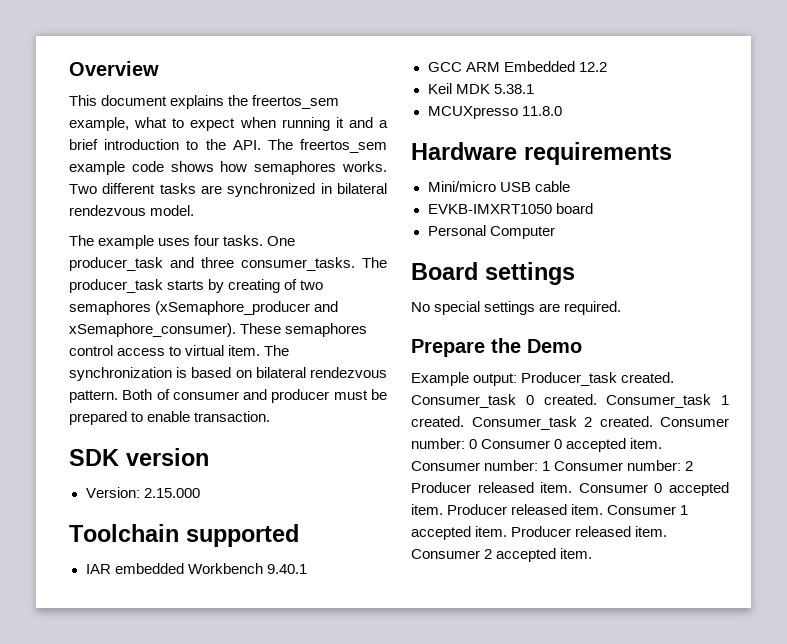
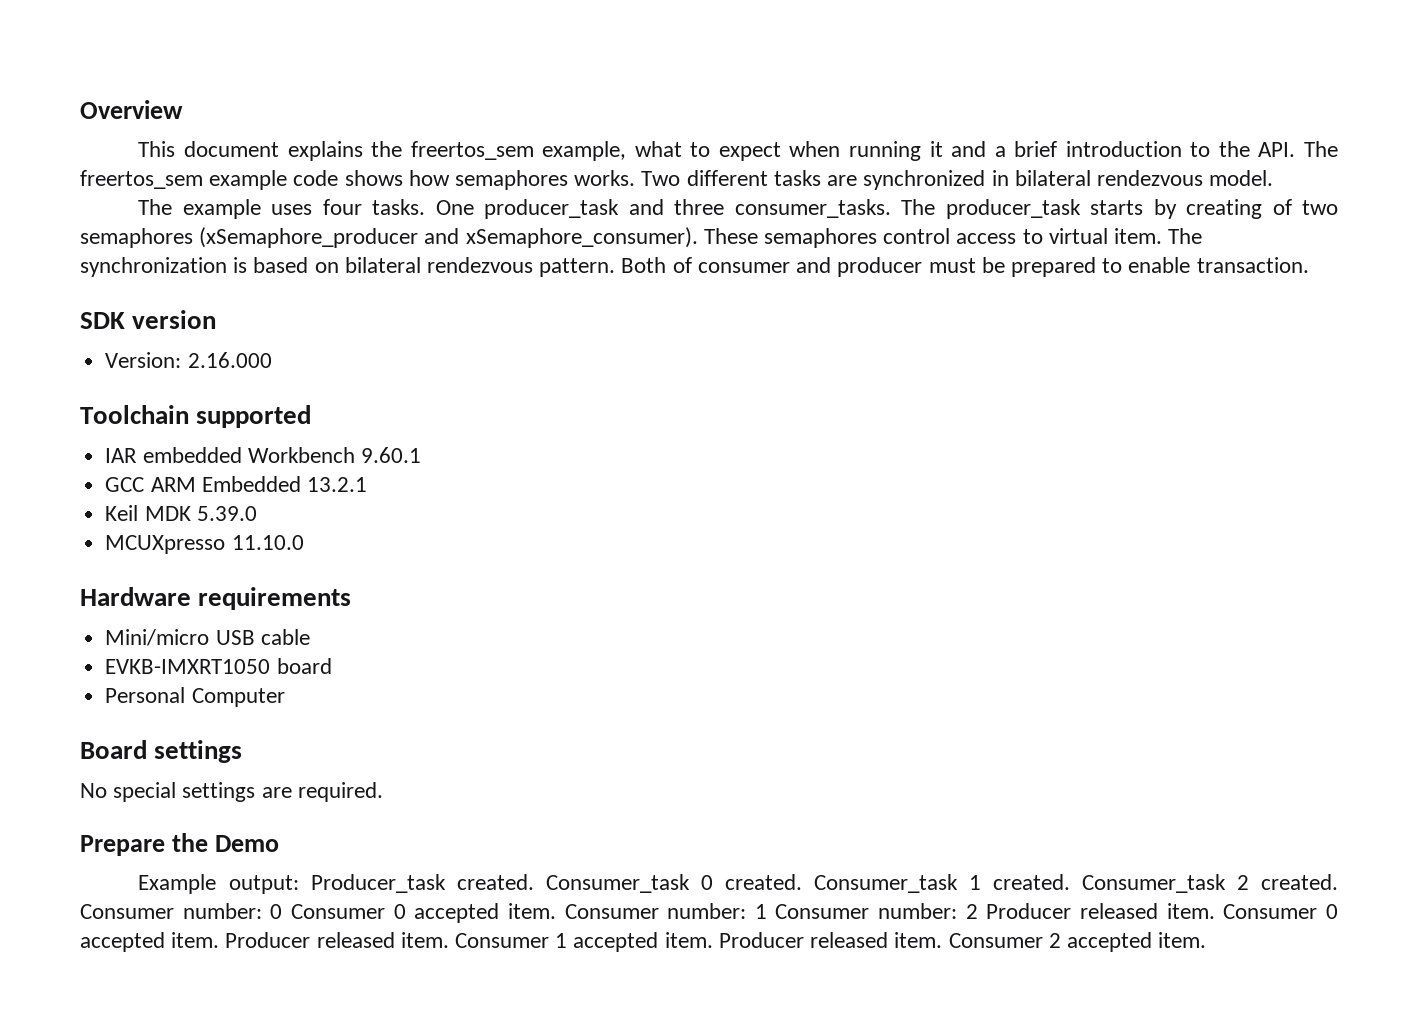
[143,488,200,498] 2.15.000 -> [187,352,272,368] 2.16.000
[266,564,307,574] 9.40.1 -> [360,447,421,463] 9.60.1
[578,62,607,72] 12.2 -> [306,477,367,492] 13.2.1
[493,84,534,94] 5.38.1 -> [196,506,257,521] 5.39.0
[521,106,562,116] 11.8.0 -> [231,535,304,550] 11.10.0

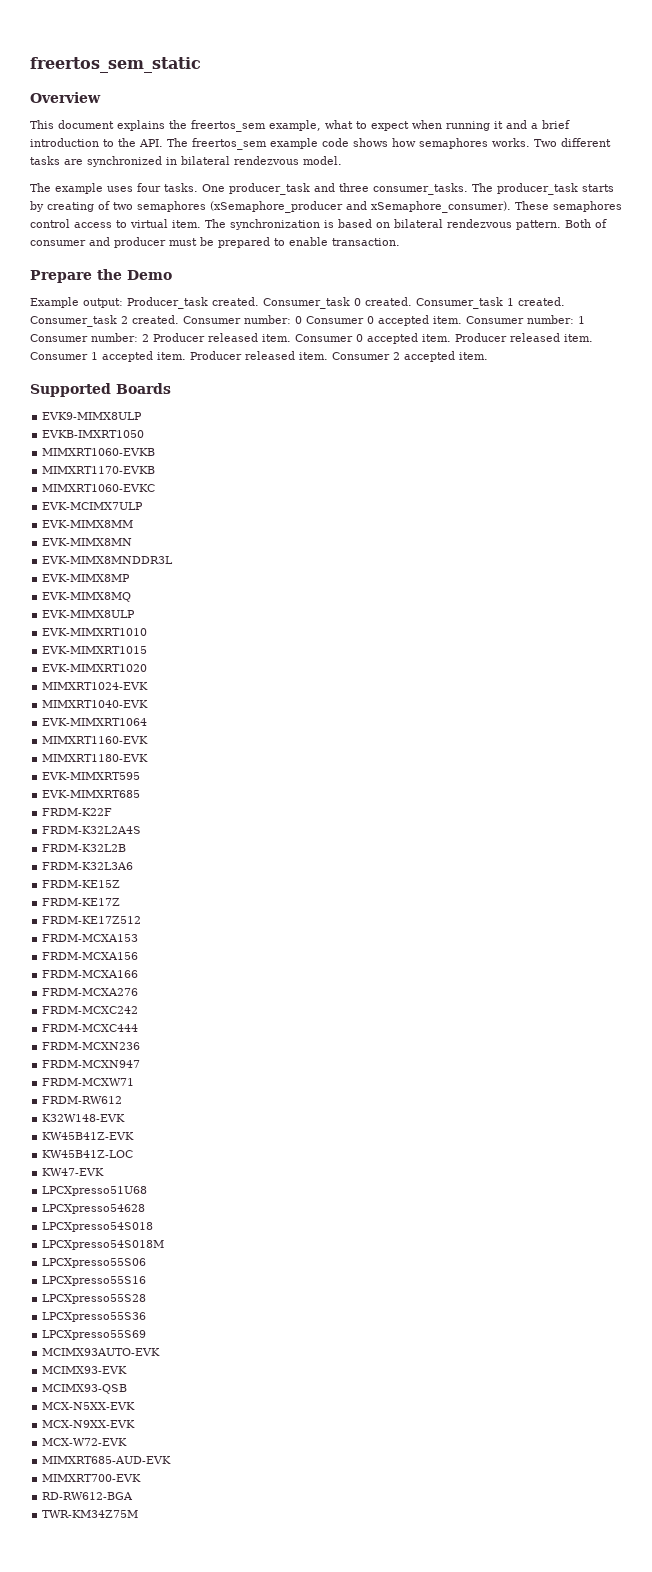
(80, 109) none -> [30,57,201,73] freertos_sem_static //
[80,310,217,329] [105,352,272,368] [80,405,312,428] [105,447,421,463] [105,476,367,492] [105,505,257,521] [105,535,304,554] [80,587,352,610] [105,629,310,646] [105,658,332,674] [105,687,285,707] [80,740,243,763] [80,782,383,802] // SDK version // Version: 2.16.000 // Toolchain supported // IAR embedded Workbench 9.60.1 // GCC ARM Embedded 13.2.1 // Keil MDK 5.39.0 // MCUXpresso 11.10.0 // Hardware requirements // Mini/micro USB cable // EVKB-IMXRT1050 board // Personal Computer // Board settings // No special settings are required. -> (400, 242) none
(1207, 940) none -> [30,383,171,397] [42,412,143,420] [42,430,145,438] [42,448,156,456] [42,466,156,474] [42,484,156,492] [42,502,144,510] [42,520,134,528] [42,538,133,546] [42,556,174,564] [42,574,131,582] [42,592,132,602] [42,610,136,618] [42,628,148,636] [42,646,148,654] [42,664,148,672] [42,682,149,690] [42,700,149,708] [42,718,148,726] [42,736,149,744] [42,754,149,762] [42,772,141,780] [42,790,141,798] [42,808,113,816] [42,826,142,834] [42,844,127,852] [42,862,134,870] [42,880,121,888] [42,898,121,906] [42,916,142,924] [42,934,139,942] [42,952,139,960] [42,970,139,978] [42,988,139,996] [42,1006,139,1014] [42,1024,139,1032] [42,1042,141,1050] [42,1060,141,1068] [42,1078,135,1086] [42,1096,123,1104] [42,1114,126,1122] [42,1132,135,1140] [42,1150,134,1158] [42,1168,105,1176] [42,1186,148,1196] [42,1204,146,1214] [42,1222,154,1232] [42,1240,165,1250] [42,1258,147,1268] [42,1276,147,1286] [42,1294,147,1304] [42,1312,147,1322] [42,1330,147,1340] [42,1348,161,1356] [42,1366,128,1374] [42,1384,128,1394] [42,1402,136,1410] [42,1420,136,1428] [42,1438,128,1446] [42,1456,172,1464] [42,1474,142,1482] [42,1492,134,1500] [42,1510,139,1518] // Supported Boards // EVK9-MIMX8ULP // EVKB-IMXRT1050 // MIMXRT1060-EVKB // MIMXRT1170-EVKB // MIMXRT1060-EVKC // EVK-MCIMX7ULP // EVK-MIMX8MM // EVK-MIMX8MN // EVK-MIMX8MNDDR3L // EVK-MIMX8MP // EVK-MIMX8MQ // EVK-MIMX8ULP // EVK-MIMXRT1010 // EVK-MIMXRT1015 // EVK-MIMXRT1020 // MIMXRT1024-EVK // MIMXRT1040-EVK // EVK-MIMXRT1064 // MIMXRT1160-EVK // MIMXRT1180-EVK // EVK-MIMXRT595 // EVK-MIMXRT685 // FRDM-K22F // FRDM-K32L2A4S // FRDM-K32L2B // FRDM-K32L3A6 // FRDM-KE15Z // FRDM-KE17Z // FRDM-KE17Z512 // FRDM-MCXA153 // FRDM-MCXA156 // FRDM-MCXA166 // FRDM-MCXA276 // FRDM-MCXC242 // FRDM-MCXC444 // FRDM-MCXN236 // FRDM-MCXN947 // FRDM-MCXW71 // FRDM-RW612 // K32W148-EVK // KW45B41Z-EVK // KW45B41Z-LOC // KW47-EVK // LPCXpresso51U68 // LPCXpresso54628 // LPCXpresso54S018 // LPCXpresso54S018M // LPCXpresso55S06 // LPCXpresso55S16 // LPCXpresso55S28 // LPCXpresso55S36 // LPCXpresso55S69 // MCIMX93AUTO-EVK // MCIMX93-EVK // MCIMX93-QSB // MCX-N5XX-EVK // MCX-N9XX-EVK // MCX-W72-EVK // MIMXRT685-AUD-EVK // MIMXRT700-EVK // RD-RW612-BGA // TWR-KM34Z75M

